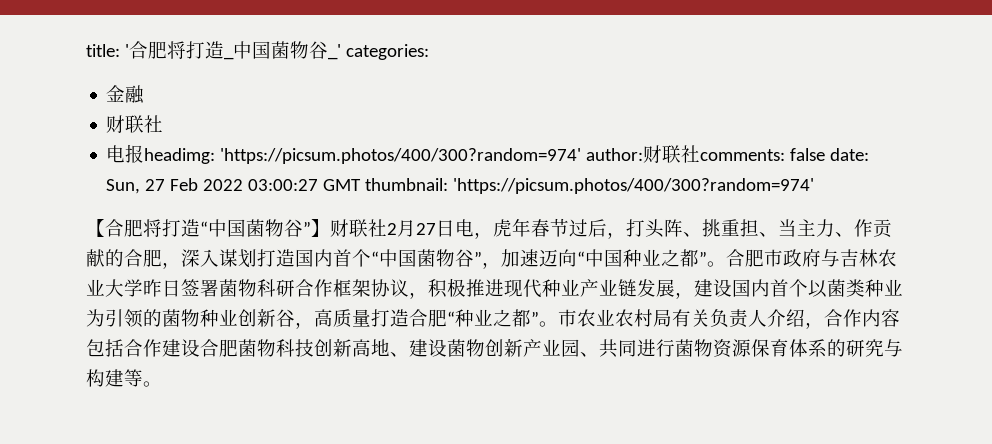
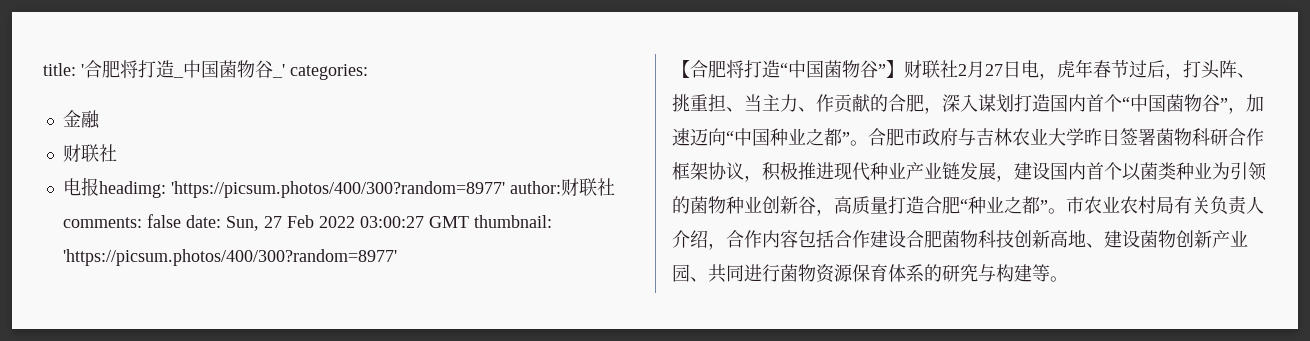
[220,148,582,164] 'https://picsum.photos/400/300?random=974' -> [170,181,505,198] 'https://picsum.photos/400/300?random=8977'
[453,178,815,194] 'https://picsum.photos/400/300?random=974' -> [62,249,397,266] 'https://picsum.photos/400/300?random=8977'

